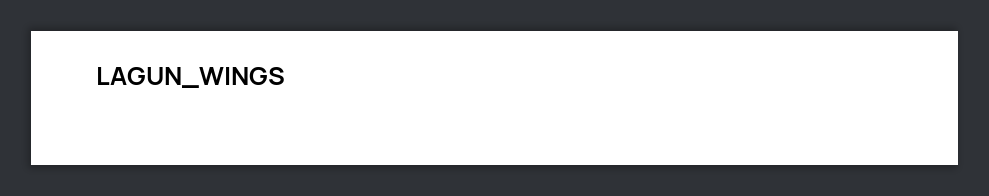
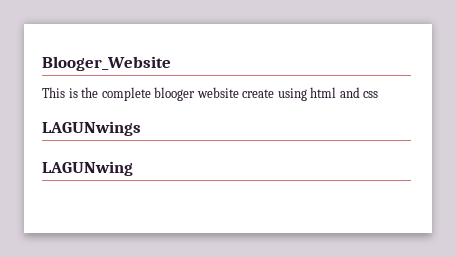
[96,67,285,88] LAGUN_WINGS -> [42,56,171,71] [42,87,379,101] [42,121,141,136] [42,161,133,176] Blooger_Website // This is the complete blooger website create using html and css // LAGUNwings // LAGUNwing

